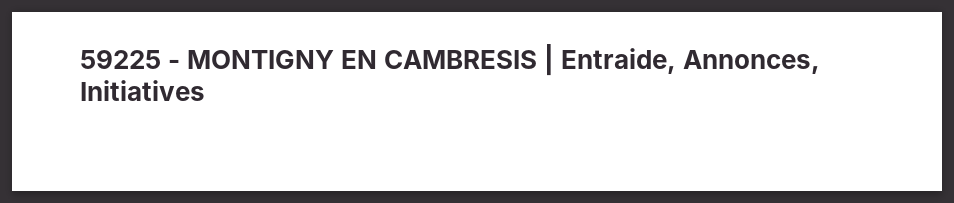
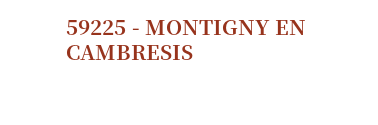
[544,44,821,76] [80,80,205,101] | Entraide, Annonces, Initiatives -> (193, 52) none

